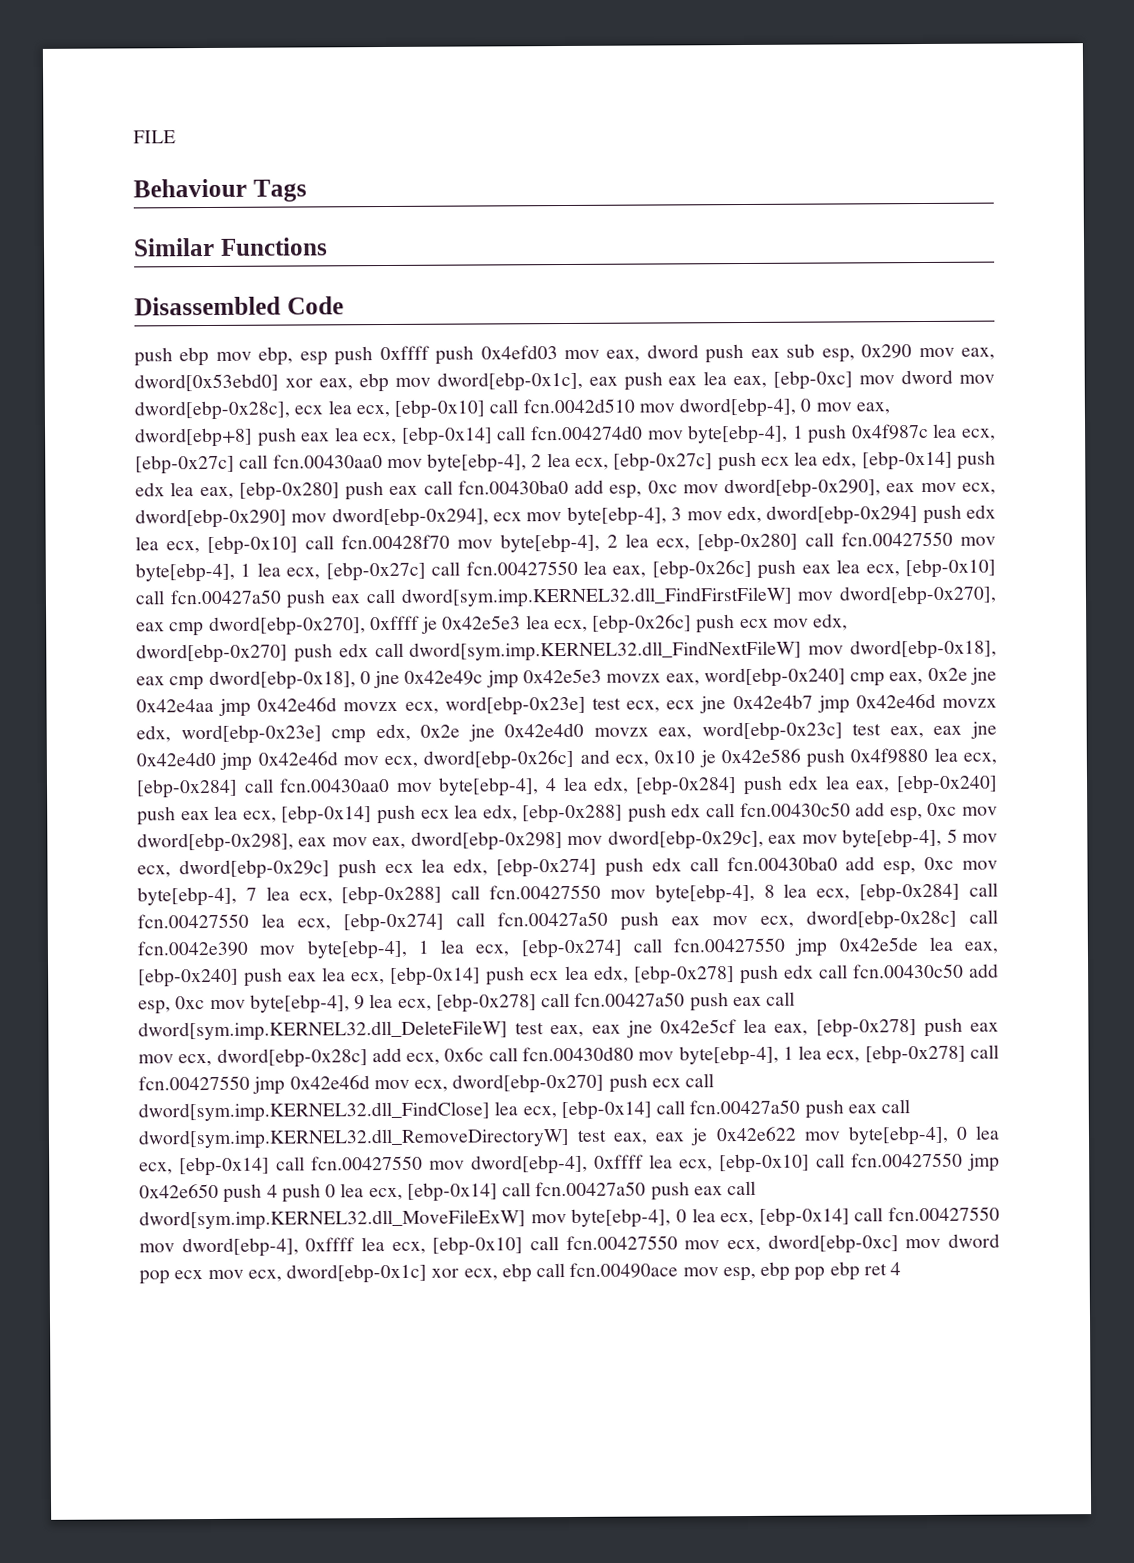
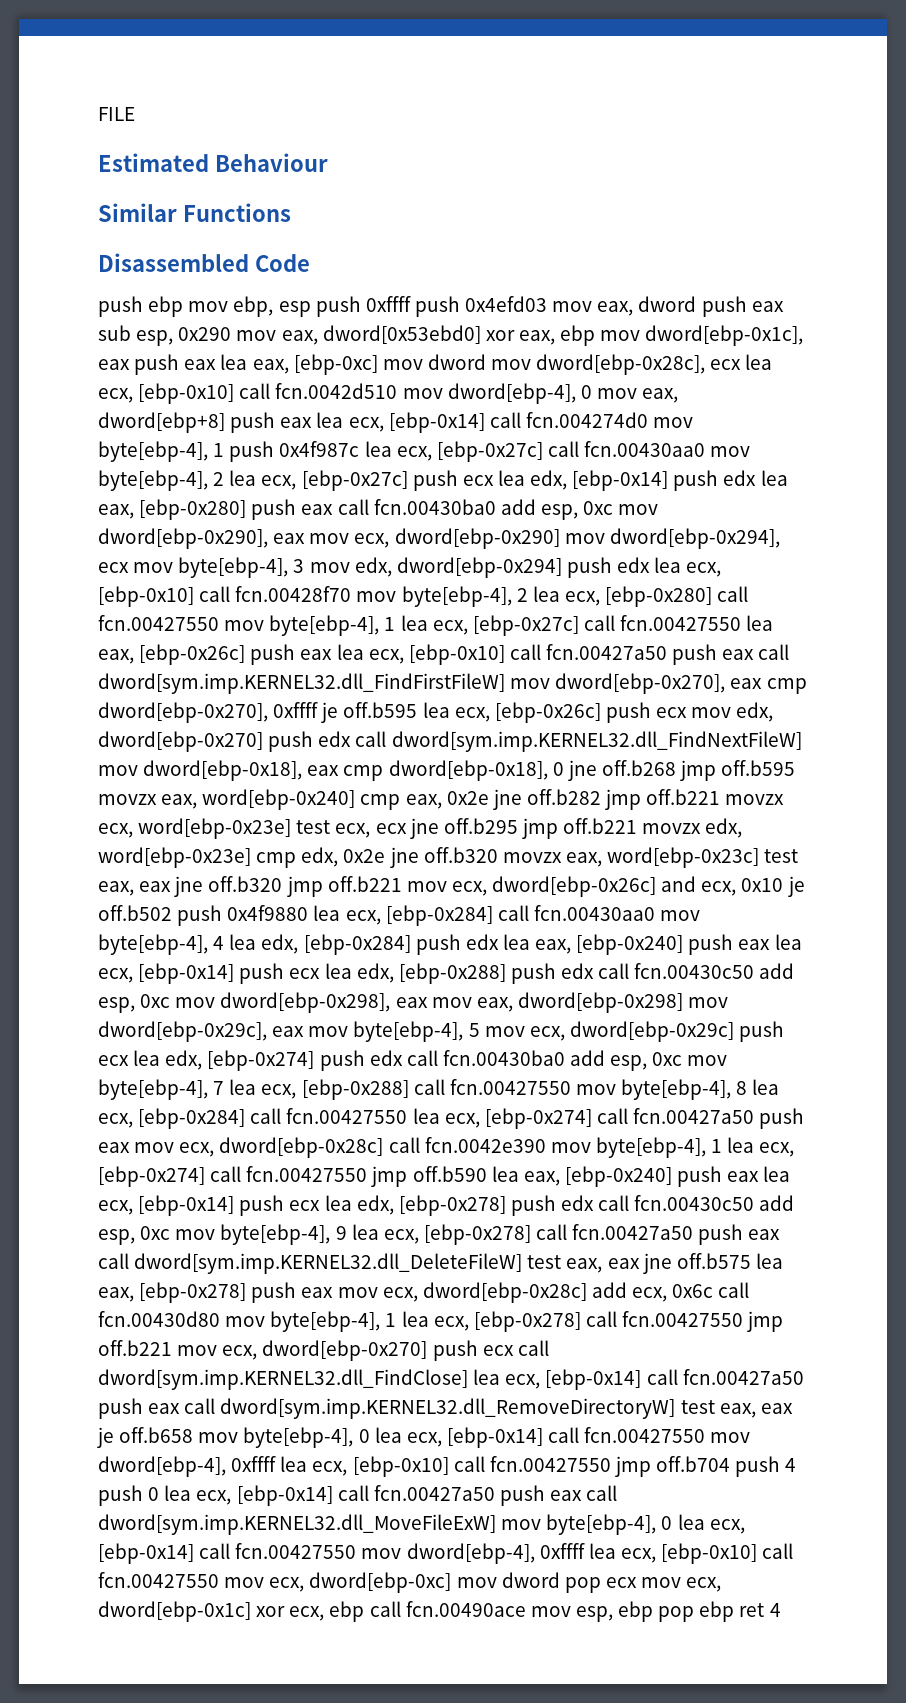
(176, 137) none -> [98,153,209,172] Estimated
[252,179,307,202] Tags -> (328, 162) none
[442,615,522,630] 0x42e5e3 -> [343,702,418,718] off.b595
[404,668,602,689] 0x42e49c jmp 0x42e5e3 -> [601,760,796,781] off.b268 jmp off.b595
[136,697,338,717] 0x42e4aa jmp 0x42e46d -> [526,789,721,810] off.b282 jmp off.b221
[732,693,936,714] 0x42e4b7 jmp 0x42e46d -> [443,818,638,839] off.b295 jmp off.b221
[504,722,585,738] 0x42e4d0 -> [423,847,498,863] off.b320
[136,751,338,771] 0x42e4d0 jmp 0x42e46d -> [208,876,402,897] off.b320 jmp off.b221
[720,748,801,764] 0x42e586 -> [98,905,172,921] off.b502
[838,937,918,952] 0x42e5de -> [412,1166,487,1182] off.b590
[660,1019,737,1034] 0x42e5cf -> [676,1253,751,1269] off.b575
[289,1075,370,1090] 0x42e46d -> [98,1340,172,1356] off.b221
[715,1126,797,1142] 0x42e622 -> [119,1427,194,1443] off.b658
[139,1183,219,1199] 0x42e650 -> [656,1456,731,1472] off.b704

